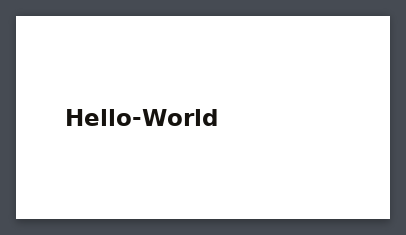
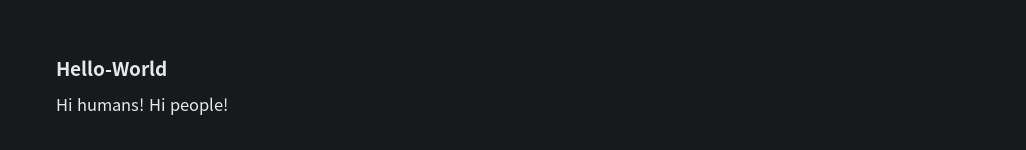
(218, 117) none -> [56,97,229,115] // Hi humans! Hi people!

